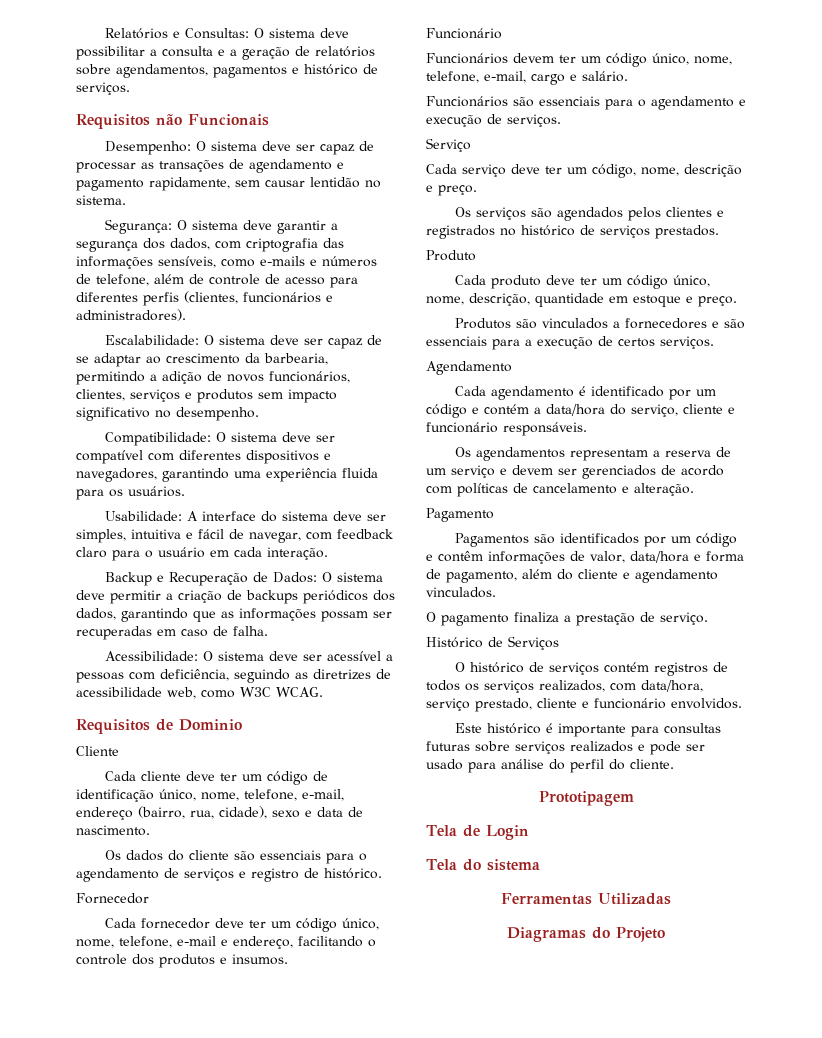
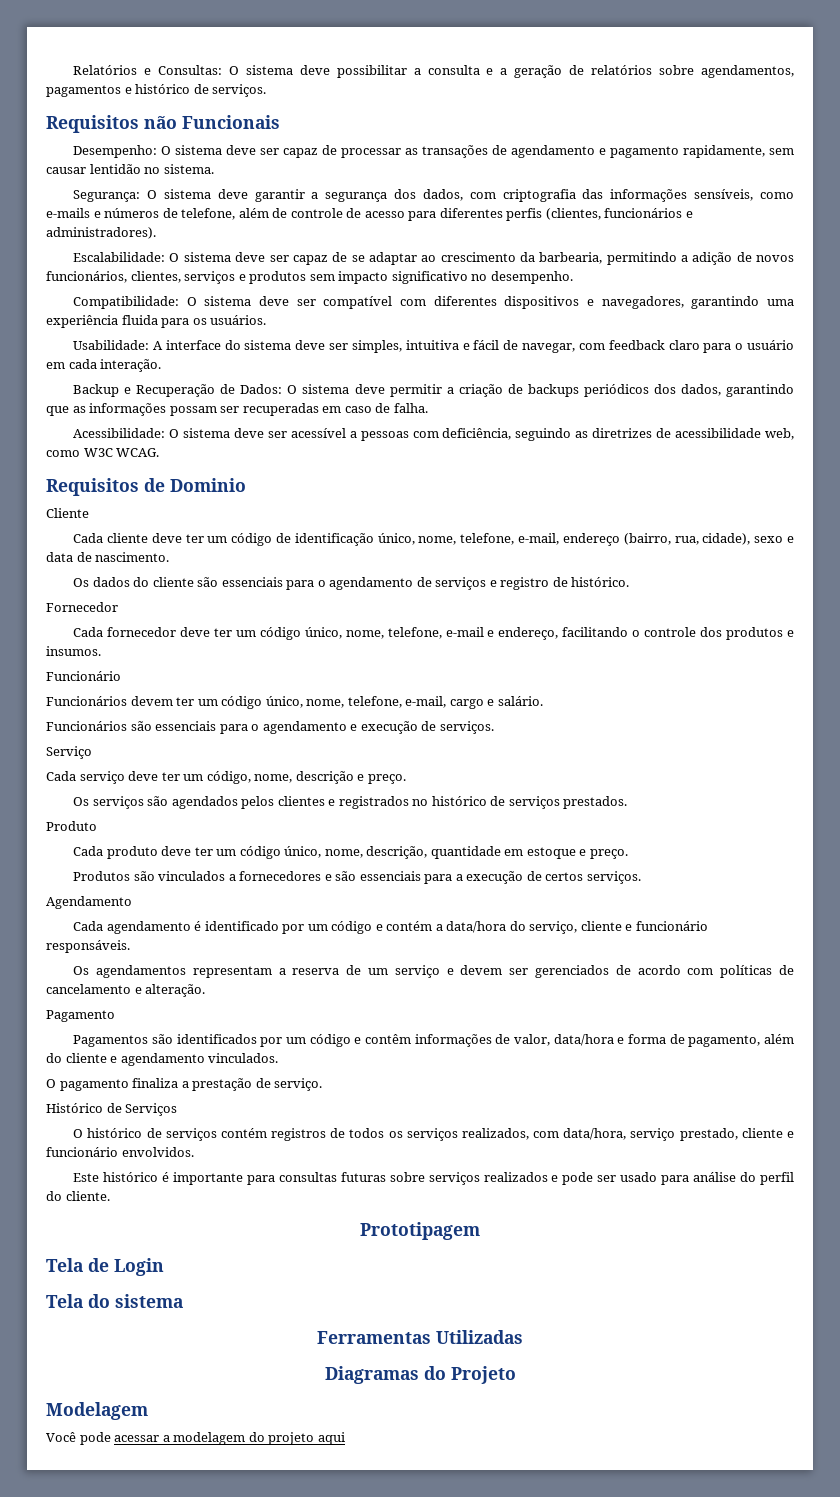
(665, 934) none -> [46,1402,148,1420] [46,1432,345,1445] // Modelagem // Você pode acessar a modelagem do projeto aqui

